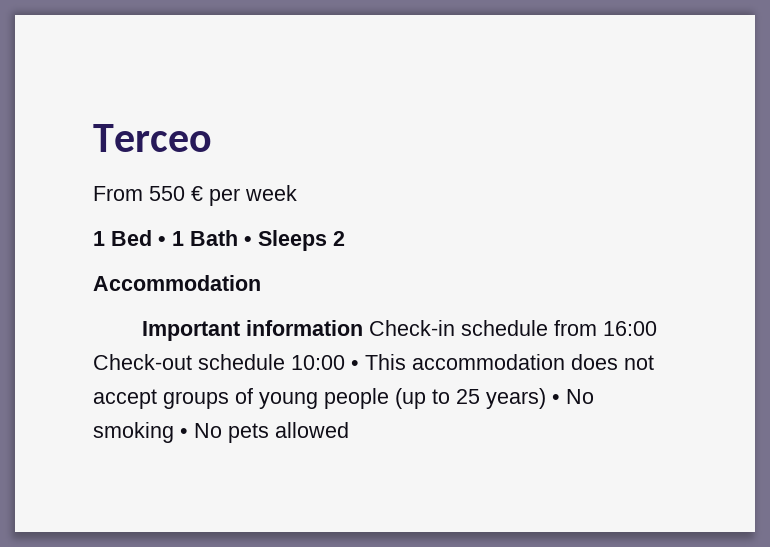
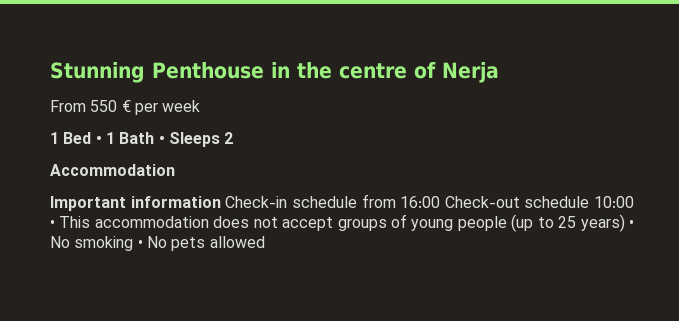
[93,124,212,152] Terceo -> [50,62,499,83] Stunning Penthouse in the centre of Nerja

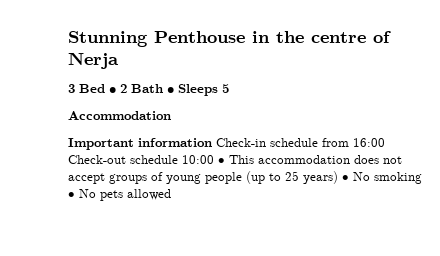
[50,100,201,115] [50,132,59,144] From 550 € per week // 1 -> [68,84,75,93] 3
[105,132,115,144] 1 -> [120,84,127,93] 2
[224,132,234,144] 2 -> [222,84,229,93] 5

